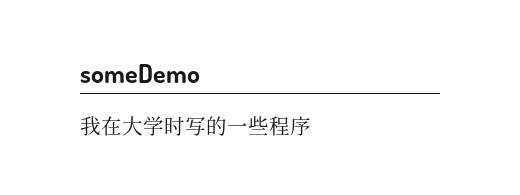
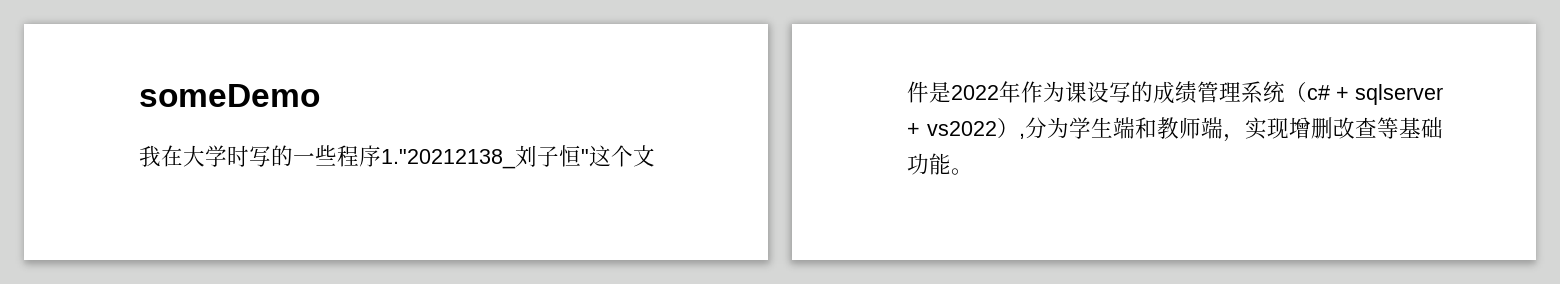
(311, 126) none -> [381,145,655,169] [907,81,1443,105] [907,117,1443,142] [907,153,973,175] 1."20212138_刘子恒"这个文件是2022年作为课设写的成绩管理系统（c# + sqlserver + vs2022）,分为学生端和教师端，实现增删改查等基础功能。

